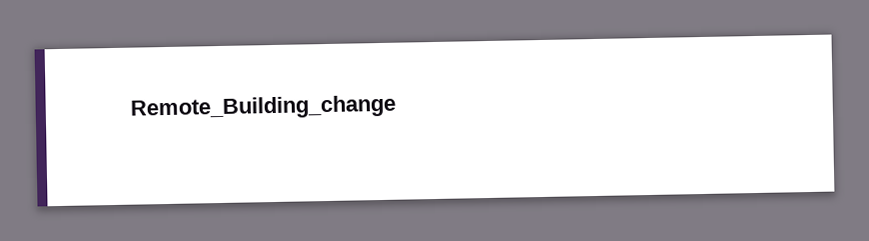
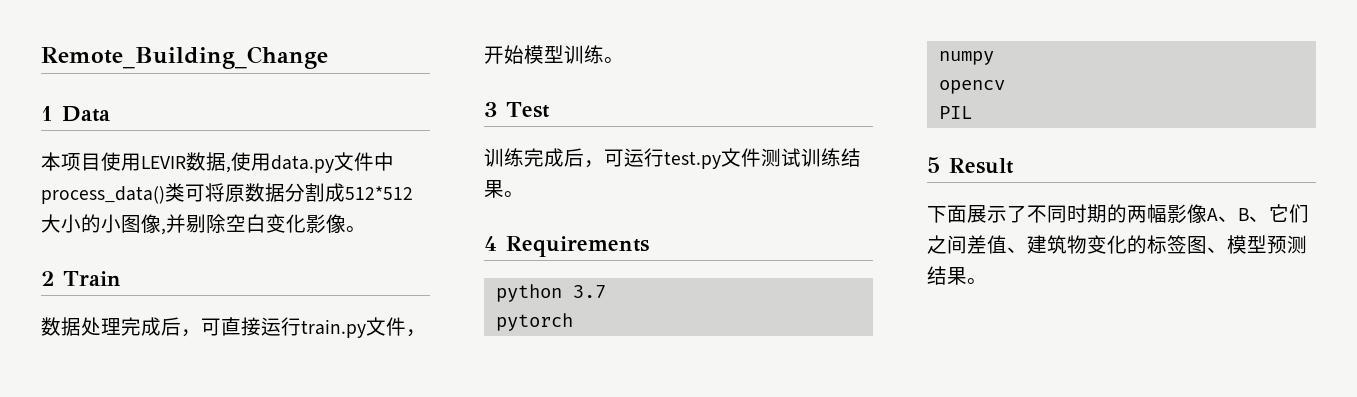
[130,94,396,121] Remote_Building_change -> [41,46,328,69] [41,106,110,122] [41,152,394,173] [41,183,413,204] [41,214,366,235] [41,271,121,286] [41,317,426,338] [484,45,624,64] [484,102,550,118] [484,148,861,169] [484,180,524,198] [484,236,649,257] [495,284,606,302] [495,313,573,331] [938,51,994,65] [938,80,1005,94] [938,106,972,119] [927,157,1014,174] [927,204,1309,223] [927,235,1307,254] [927,266,987,285] Remote_Building_Change // 1 Data // 本项目使用LEVIR数据,使用data.py文件中process_data()类可将原数据分割成512*512大小的小图像,并剔除空白变化影像。 // 2 Train // 数据处理完成后，可直接运行train.py文件，开始模型训练。 // 3 Test // 训练完成后，可运行test.py文件测试训练结果。 // 4 Requirements // python 3.7 // pytorch // numpy // opencv // PIL // 5 Result // 下面展示了不同时期的两幅影像A、B、它们之间差值、建筑物变化的标签图、模型预测结果。

